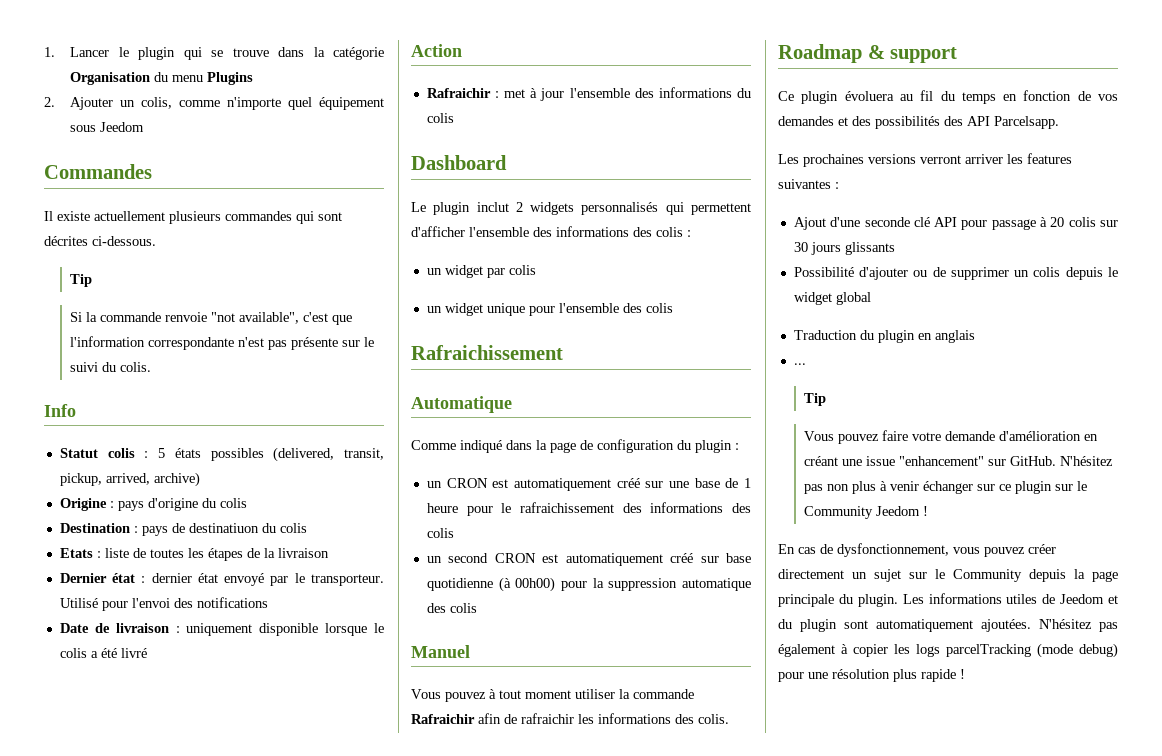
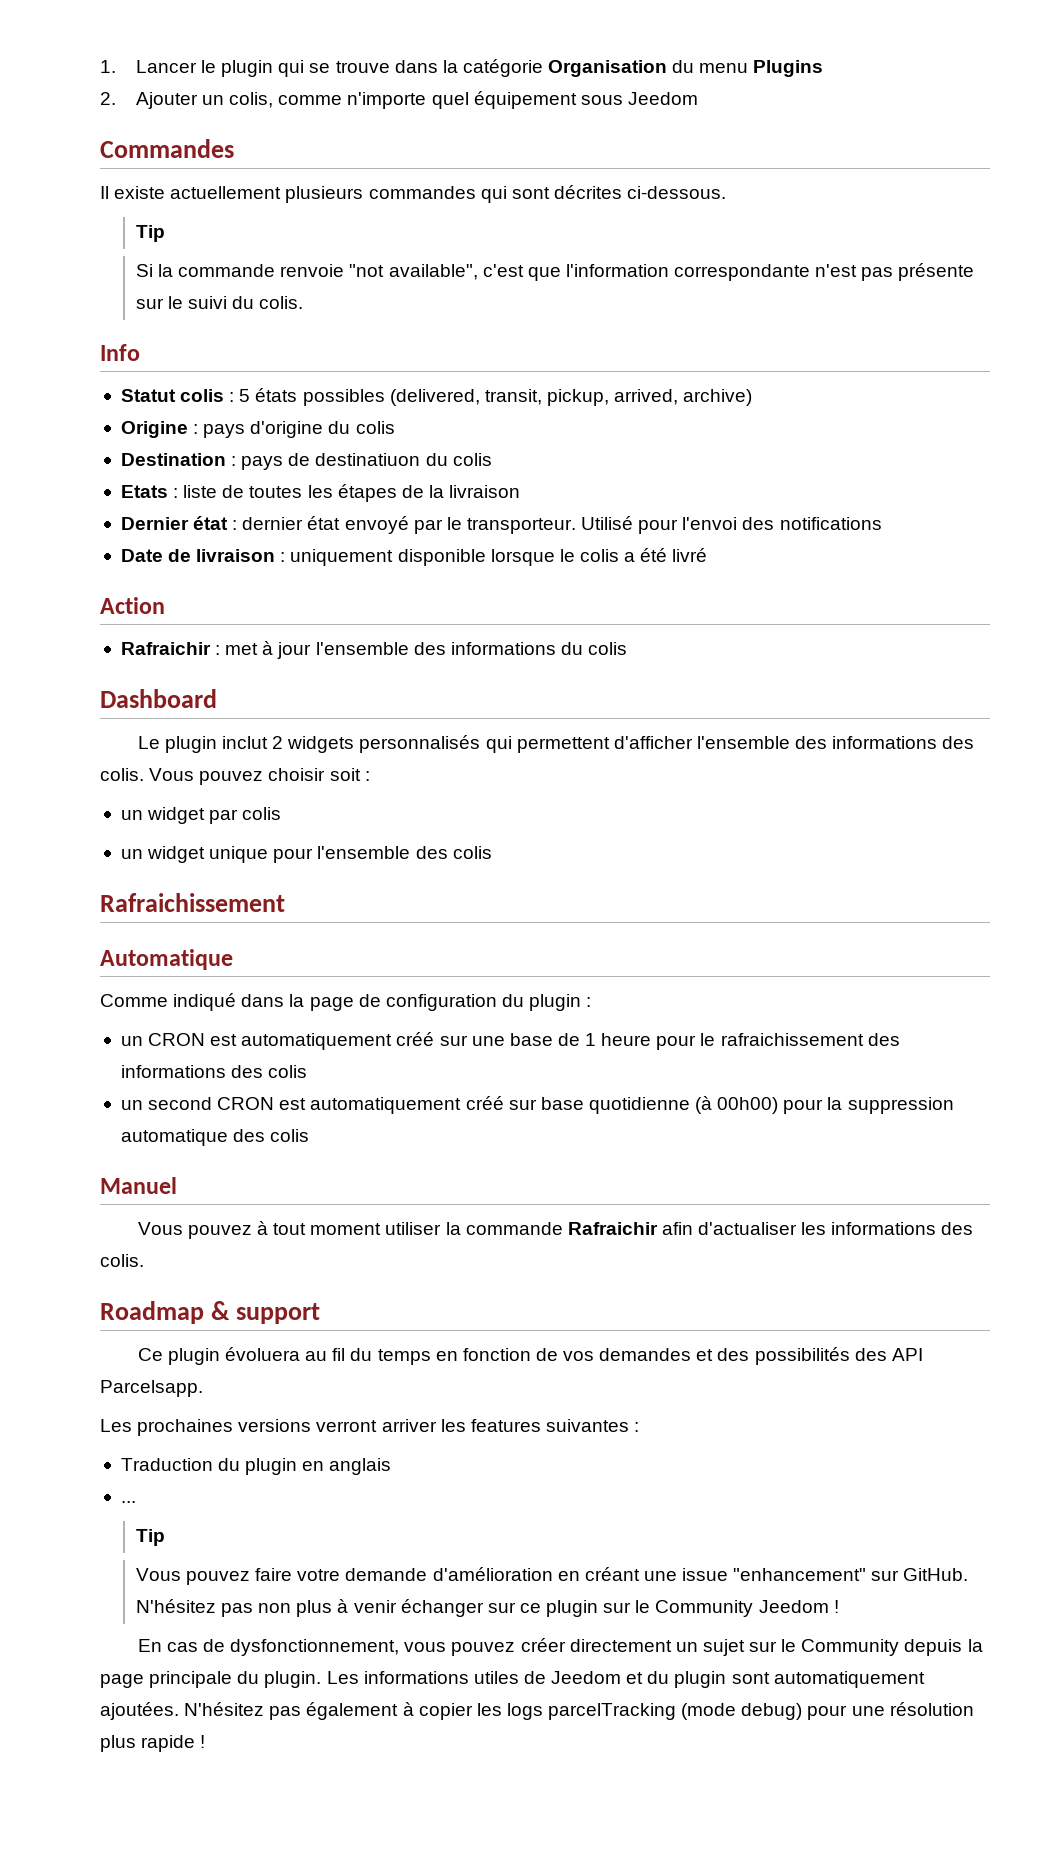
[656,227,683,237] colis -> [100,768,361,785] colis. Vous pouvez choisir soit
[504,713,574,724] de rafraichir -> [698,1222,798,1235] d'actualiser
[793,217,1118,230] [793,242,895,255] [793,267,1118,280] [793,292,871,305] // Ajout d'une seconde clé API pour passage à 20 colis sur 30 jours glissants // Possibilité d'ajouter ou de supprimer un colis depuis le widget global -> (640, 1427) none

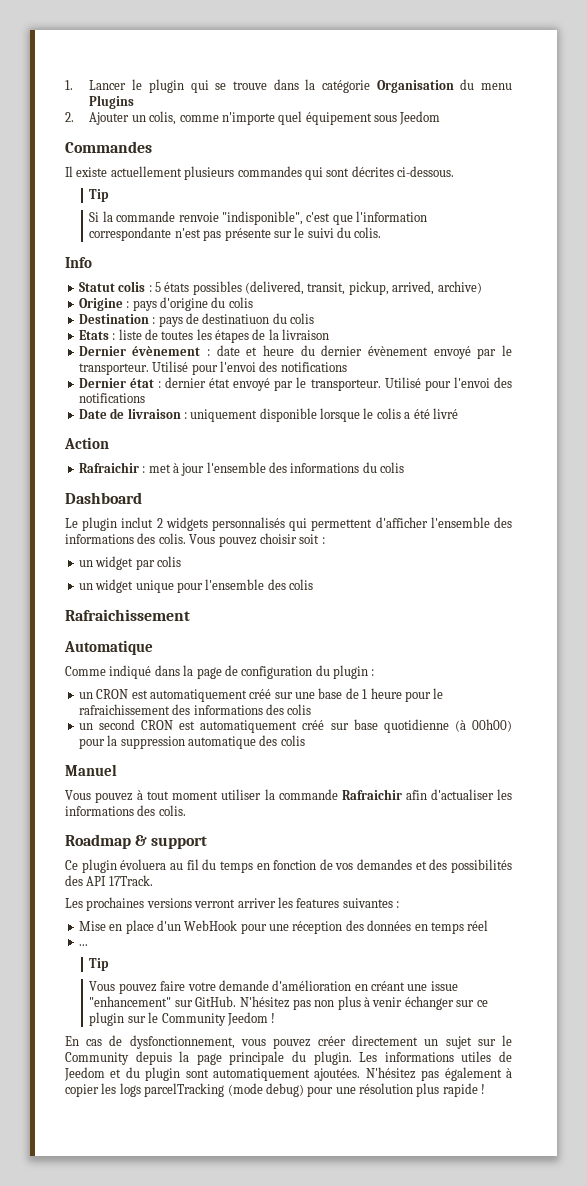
[349,264,478,280] "not available", -> [221,211,303,225] "indisponible",
(521, 491) none -> [78,345,513,359] [78,361,347,375] // Dernier évènement : date et heure du dernier évènement envoyé par le transporteur. Utilisé pour l'envoi des notifications
[100,1380,203,1397] Parcelsapp. -> [108,875,153,886] 17Track.
[120,1458,392,1475] Traduction du plugin en anglais -> [78,920,489,934] Mise en place d'un WebHook pour une réception des données en temps réel

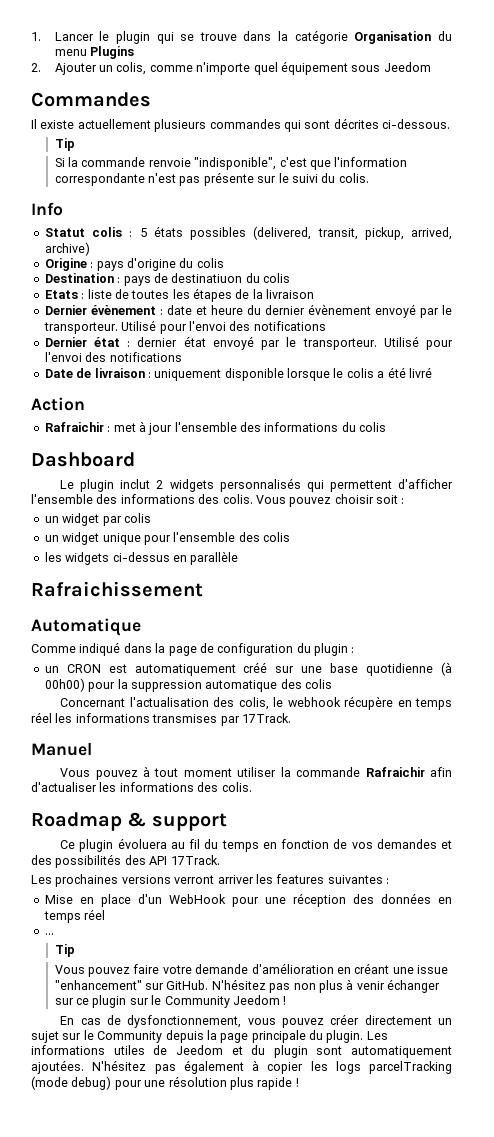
(313, 584) none -> [44,551,239,565] // les widgets ci-dessus en parallèle
[345,688,444,702] [78,704,312,715] [78,719,378,733] de 1 heure pour le rafraichissement des informations des colis // un second CRON est automatiquement créé sur base -> (359, 668) none
(305, 740) none -> [60,696,453,710] [31,712,291,726] // Concernant l'actualisation des colis, le webhook récupère en temps réel les informations transmises par 17Track.

